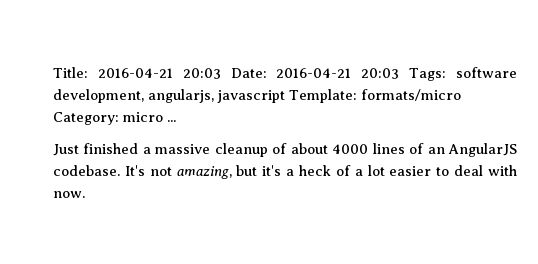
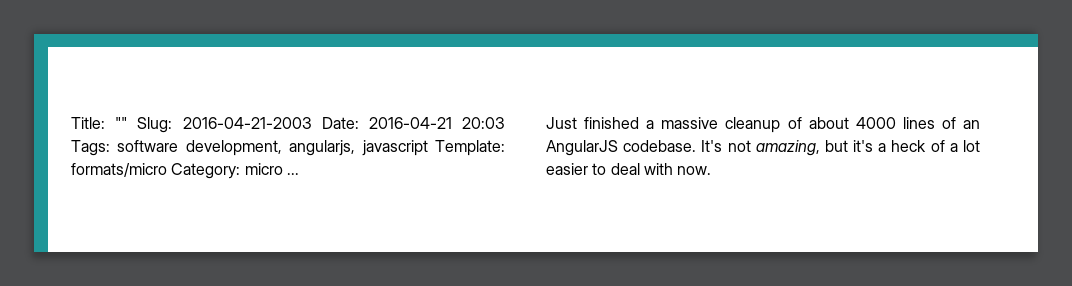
[97,68,221,79] 2016-04-21 20:03 -> [115,117,312,133] "" Slug: 2016-04-21-2003

